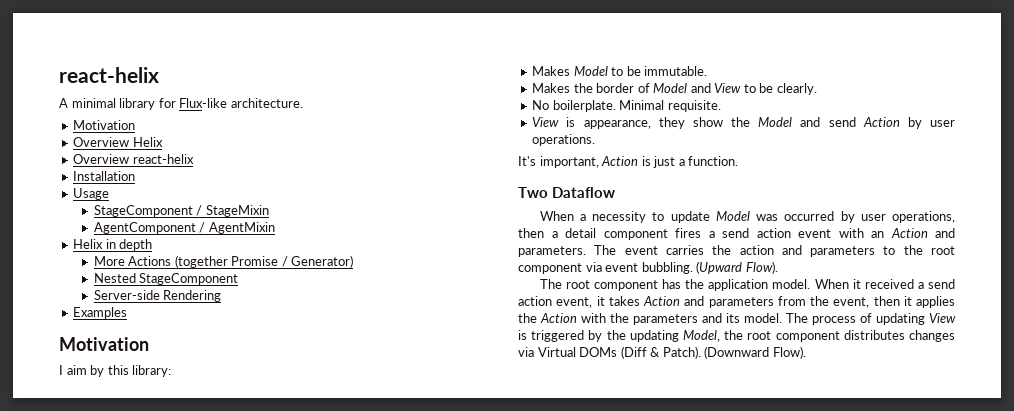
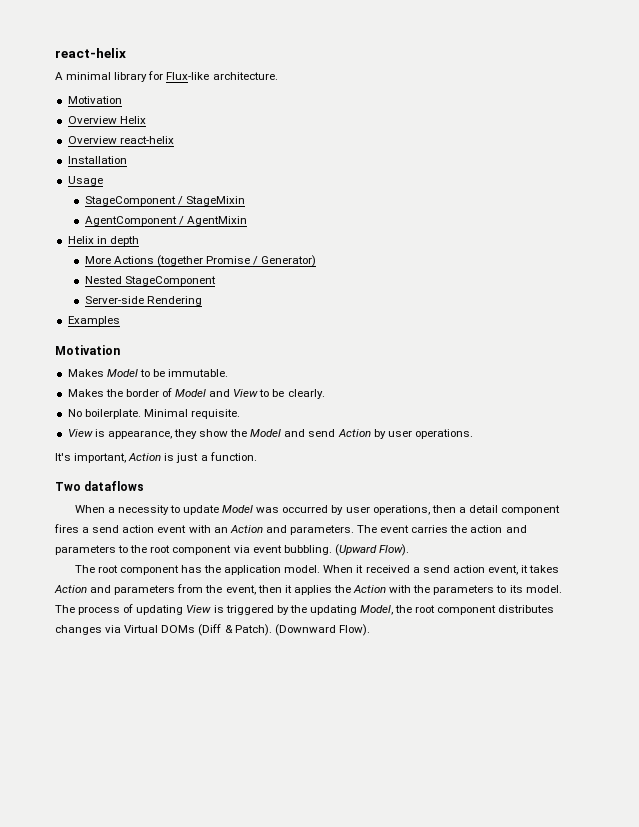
[59,365,172,377] // I aim by this library: -> (120, 350) none
[552,187,616,198] Dataflow -> [84,481,145,491] dataflows
[702,313,722,323] and -> [496,585,507,593] to

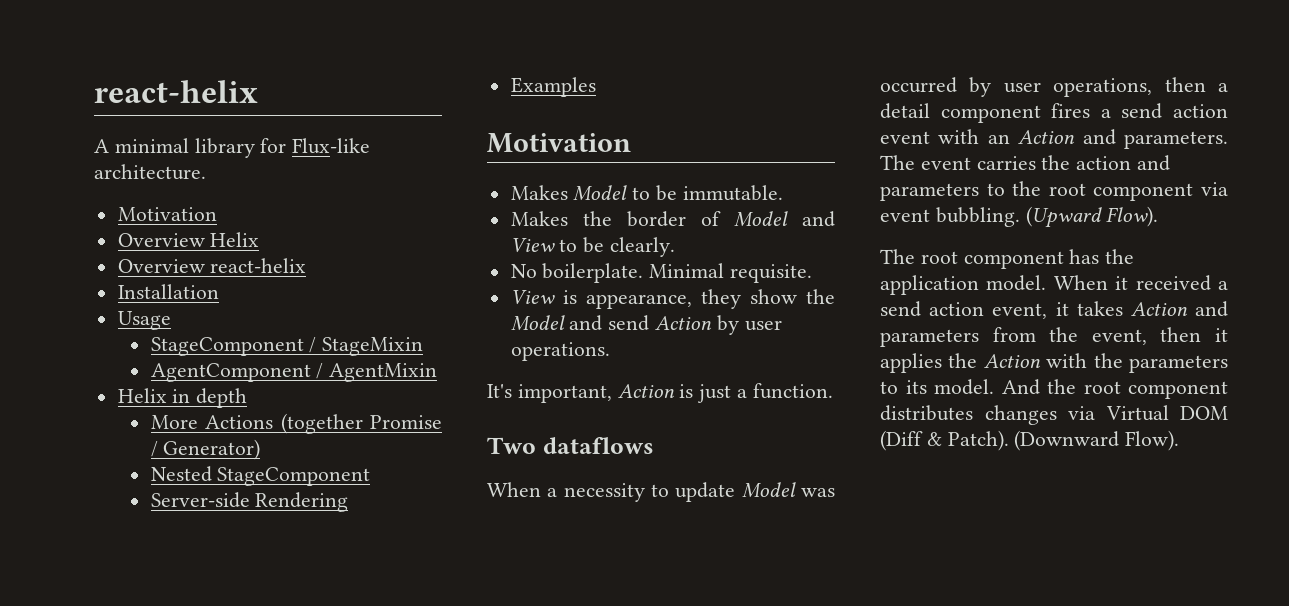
[55,604,394,615] The process of updating View is triggered by the updating Model, -> [1001,379,1040,395] And
[161,625,196,633] DOMs -> [1180,406,1228,420] DOM

